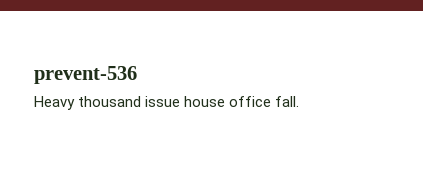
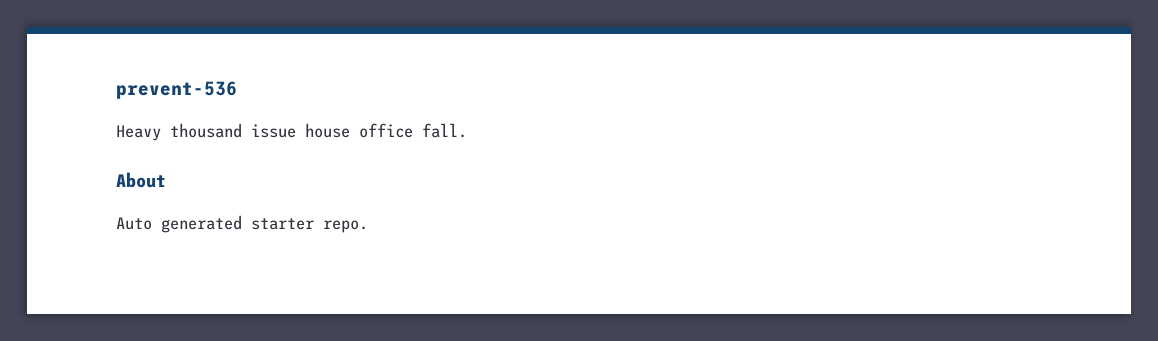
(300, 101) none -> [116,172,166,188] [116,215,368,233] // About // Auto generated starter repo.

